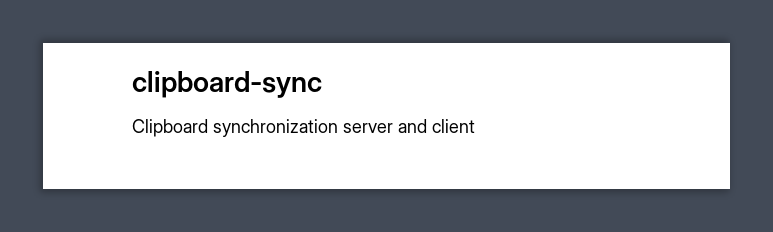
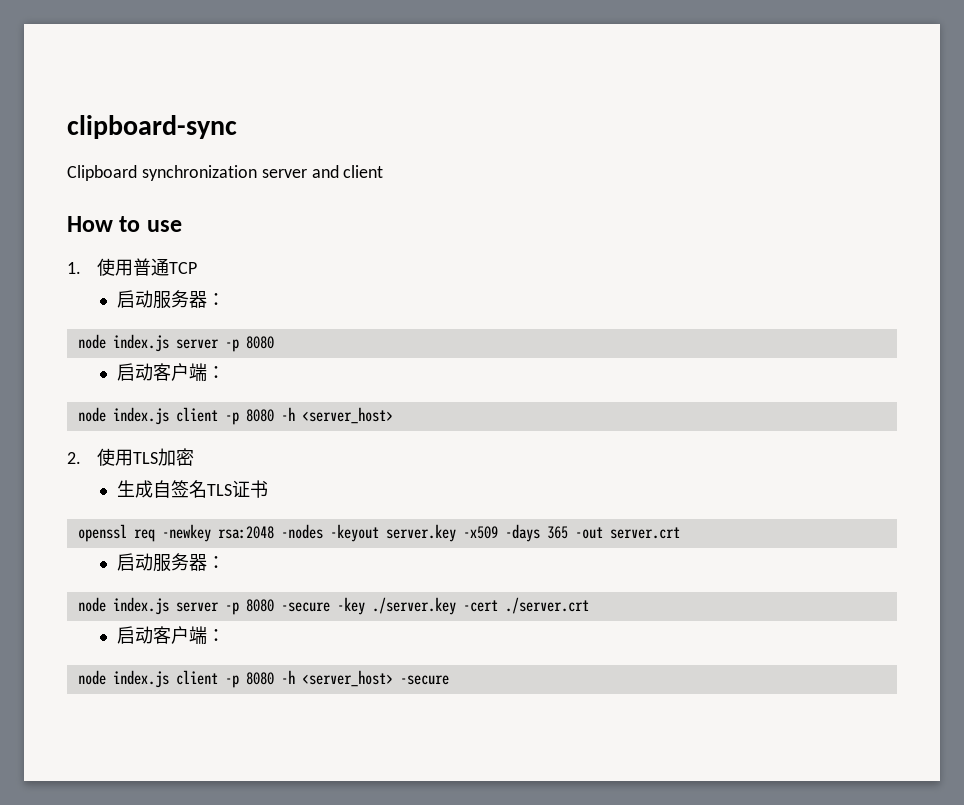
(475, 126) none -> [67,216,182,232] [67,258,197,276] [116,290,225,309] [77,334,274,352] [116,363,225,381] [77,407,393,425] [67,448,194,466] [116,480,268,498] [77,524,680,542] [116,553,225,572] [77,597,589,615] [116,626,225,644] [77,670,449,688] // How to use // 1.使用普通TCP // 启动服务器： // node index.js server -p 8080 // 启动客户端： // node index.js client -p 8080 -h <server_host> // 2.使用TLS加密 // 生成自签名TLS证书 // openssl req -newkey rsa:2048 -nodes -keyout server.key -x509 -days 365 -out server.crt // 启动服务器： // node index.js server -p 8080 -secure -key ./server.key -cert ./server.crt // 启动客户端： // node index.js client -p 8080 -h <server_host> -secure

